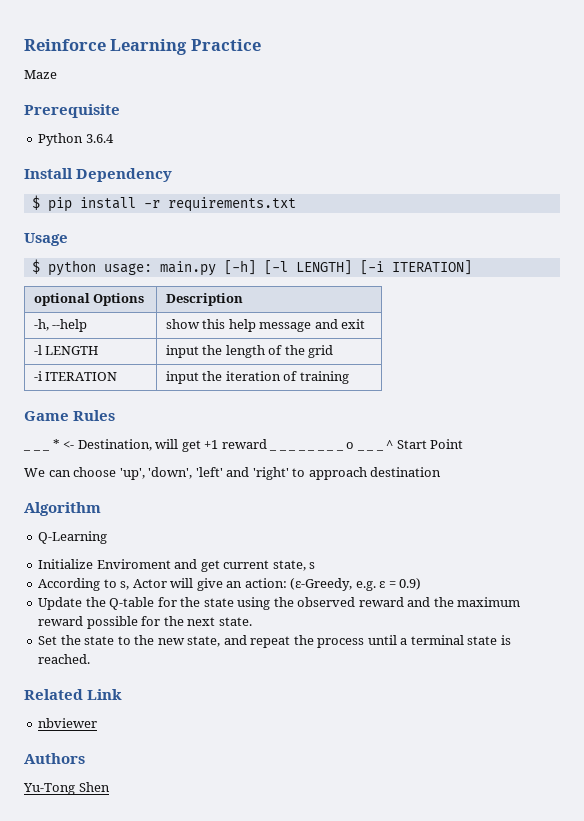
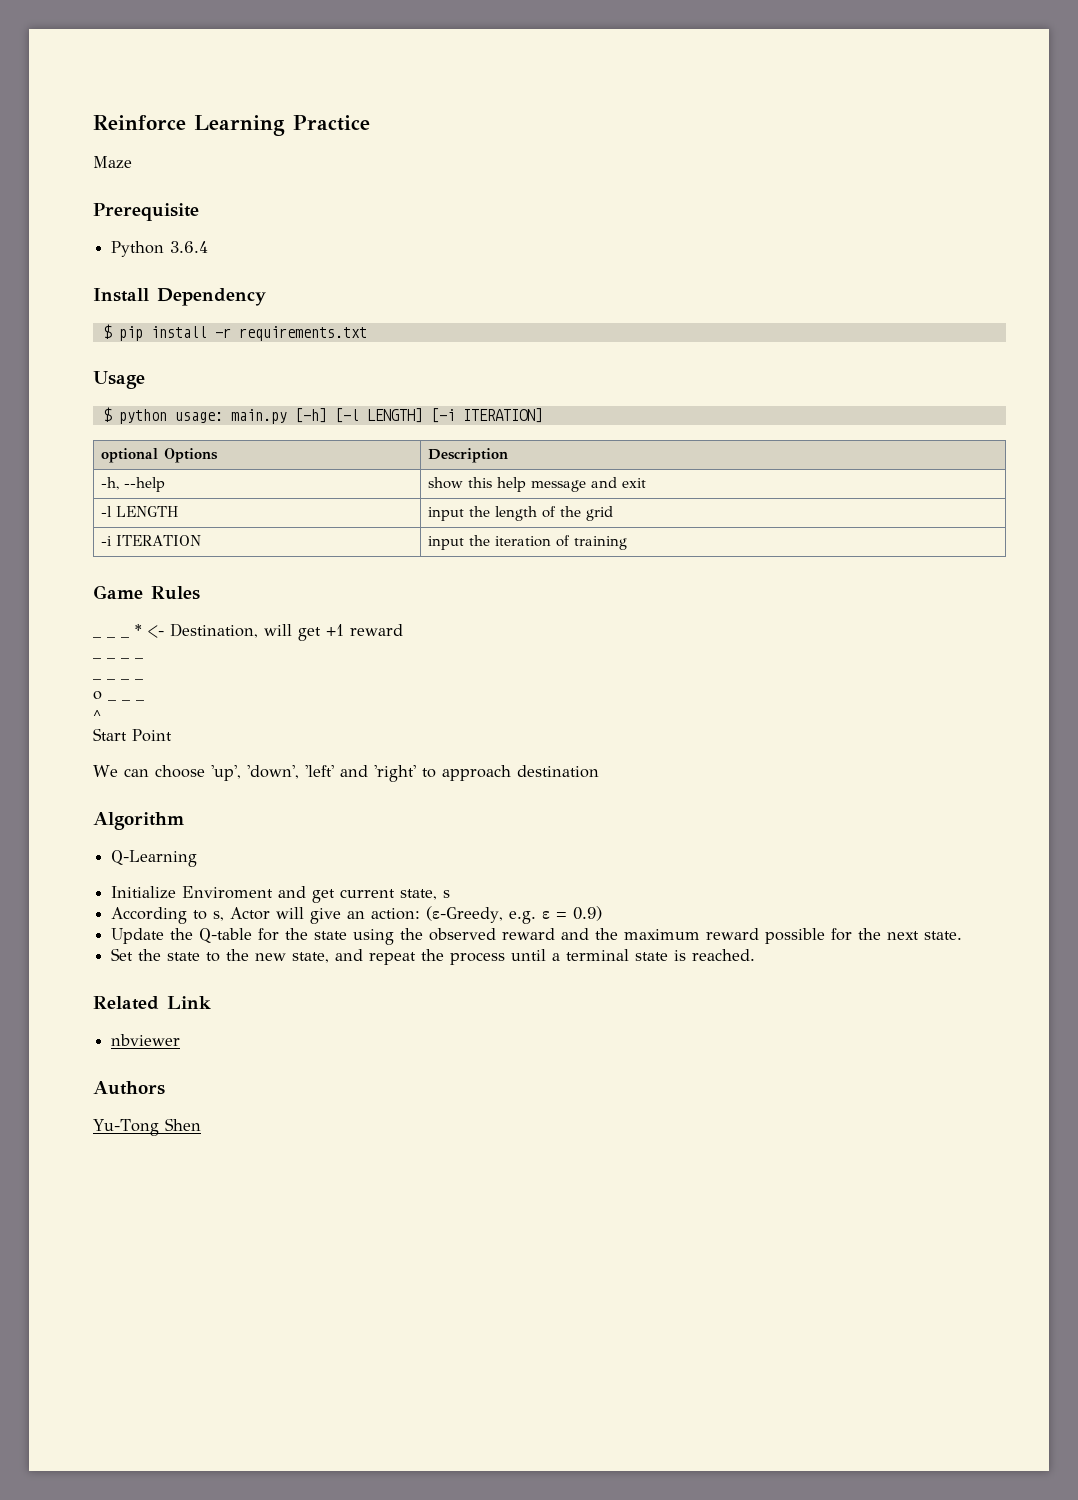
[269,449,344,451] _ _ _ _ _ _ _ _ -> [93,657,143,659] [93,678,143,680] // _ _ _ _ // _ _ _ _ //
(384, 450) none -> (144, 700) //
(394, 444) none -> (101, 715) //

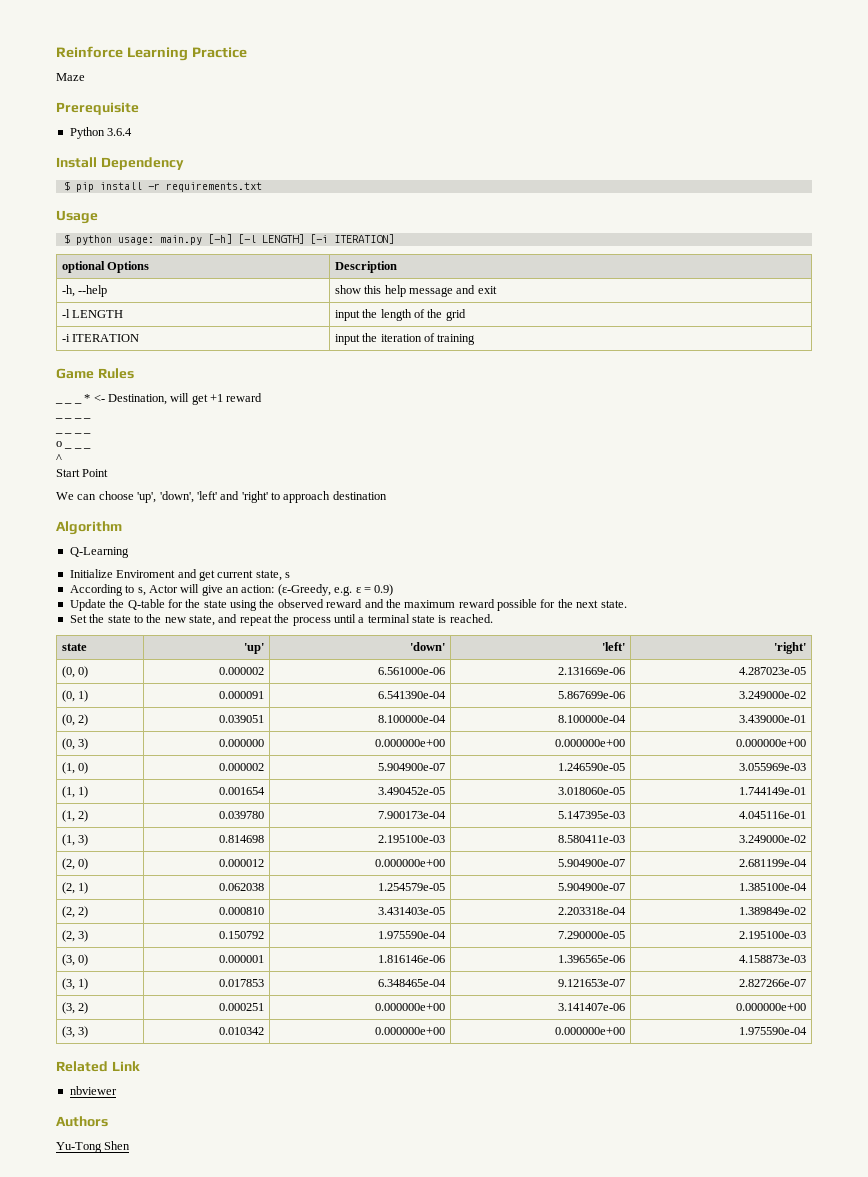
(756, 955) none -> [61,643,87,651] [244,643,265,654] [410,642,446,651] [602,642,626,651] [774,642,807,654] [61,666,89,678] [219,667,265,675] [378,667,446,675] [558,667,626,675] [739,667,807,675] [61,690,89,702] [219,691,265,699] [378,691,447,699] [558,691,626,699] [739,691,807,699] [61,714,89,726] [219,715,265,723] [378,715,447,723] [558,715,627,723] [739,715,807,723] [61,738,89,750] [219,739,265,747] [375,739,446,747] [555,739,626,747] [736,739,807,747] [61,762,89,774] [219,763,265,771] [378,763,446,771] [558,763,626,771] [739,763,807,771] [61,786,89,798] [219,787,266,795] [378,787,446,795] [558,787,626,795] [739,787,807,795] [61,810,89,822] [219,811,265,819] [378,811,447,819] [558,811,626,819] [739,811,807,819] [61,834,89,846] [219,835,265,843] [378,835,446,843] [558,835,626,843] [739,835,807,843] [61,858,89,870] [219,859,265,867] [375,859,446,867] [558,859,626,867] [739,859,808,867] [61,882,89,894] [219,883,265,891] [378,883,446,891] [558,883,626,891] [739,883,808,891] [61,906,89,918] [219,907,265,915] [378,907,446,915] [558,907,627,915] [739,907,807,915] [61,930,89,942] [219,931,265,939] [378,931,447,939] [558,931,626,939] [739,931,807,939] [61,954,89,966] [219,955,265,963] [378,955,446,963] [558,955,626,963] [739,955,807,963] [61,978,89,990] [219,979,265,987] [378,979,447,987] [558,979,626,987] [739,979,807,987] [61,1002,89,1014] [219,1003,265,1011] [375,1003,446,1011] [558,1003,626,1011] [736,1003,807,1011] [61,1026,89,1038] [219,1027,265,1035] [375,1027,446,1035] [555,1027,626,1035] [739,1027,808,1035] // state | 'up' | 'down' | 'left' | 'right' // (0, 0) | 0.000002 | 6.561000e-06 | 2.131669e-06 | 4.287023e-05 // (0, 1) | 0.000091 | 6.541390e-04 | 5.867699e-06 | 3.249000e-02 // (0, 2) | 0.039051 | 8.100000e-04 | 8.100000e-04 | 3.439000e-01 // (0, 3) | 0.000000 | 0.000000e+00 | 0.000000e+00 | 0.000000e+00 // (1, 0) | 0.000002 | 5.904900e-07 | 1.246590e-05 | 3.055969e-03 // (1, 1) | 0.001654 | 3.490452e-05 | 3.018060e-05 | 1.744149e-01 // (1, 2) | 0.039780 | 7.900173e-04 | 5.147395e-03 | 4.045116e-01 // (1, 3) | 0.814698 | 2.195100e-03 | 8.580411e-03 | 3.249000e-02 // (2, 0) | 0.000012 | 0.000000e+00 | 5.904900e-07 | 2.681199e-04 // (2, 1) | 0.062038 | 1.254579e-05 | 5.904900e-07 | 1.385100e-04 // (2, 2) | 0.000810 | 3.431403e-05 | 2.203318e-04 | 1.389849e-02 // (2, 3) | 0.150792 | 1.975590e-04 | 7.290000e-05 | 2.195100e-03 // (3, 0) | 0.000001 | 1.816146e-06 | 1.396565e-06 | 4.158873e-03 // (3, 1) | 0.017853 | 6.348465e-04 | 9.121653e-07 | 2.827266e-07 // (3, 2) | 0.000251 | 0.000000e+00 | 3.141407e-06 | 0.000000e+00 // (3, 3) | 0.010342 | 0.000000e+00 | 0.000000e+00 | 1.975590e-04

